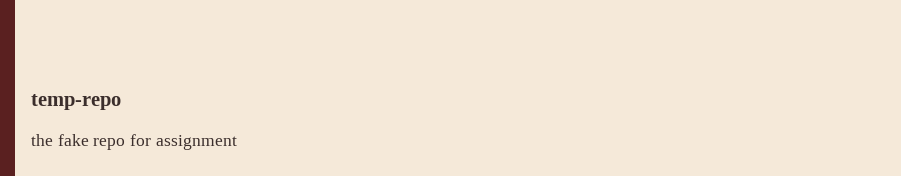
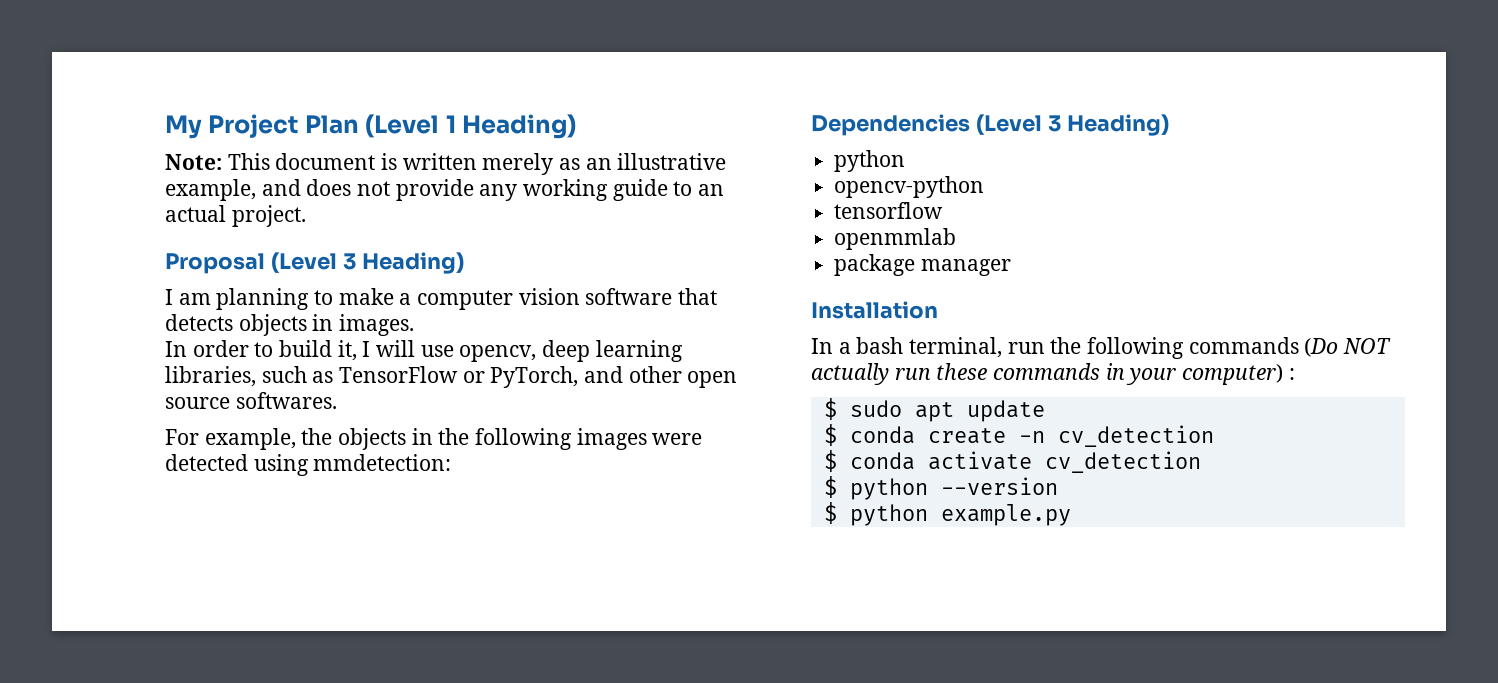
[31,94,121,110] [31,134,237,150] temp-repo // the fake repo for assignment -> [165,114,577,139] [165,153,727,175] [165,179,725,201] [165,205,306,227] [165,252,465,274] [165,288,718,310] [165,314,415,336] [165,340,683,362] [165,366,738,388] [165,392,337,409] [165,428,703,450] [165,454,452,476] [811,114,1170,136] [834,150,906,172] [834,176,985,198] [834,202,944,219] [834,228,957,250] [834,254,1011,276] [811,301,938,319] [811,337,1392,359] [811,363,1295,385] [823,398,1045,422] [823,424,1214,447] [823,450,1201,473] [823,476,1058,500] [823,502,1071,526] My Project Plan (Level 1 Heading) // Note: This document is written merely as an illustrative example, and does not provide any working guide to an actual project. // Proposal (Level 3 Heading) // I am planning to make a computer vision software that detects objects in images. // In order to build it, I will use opencv, deep learning libraries, such as TensorFlow or PyTorch, and other open source softwares. // For example, the objects in the following images were detected using mmdetection: // Dependencies (Level 3 Heading) // python // opencv-python // tensorflow // openmmlab // package manager // Installation // In a bash terminal, run the following commands (Do NOT actually run these commands in your computer) : // $ sudo apt update // $ conda create -n cv_detection // $ conda activate cv_detection // $ python --version // $ python example.py

